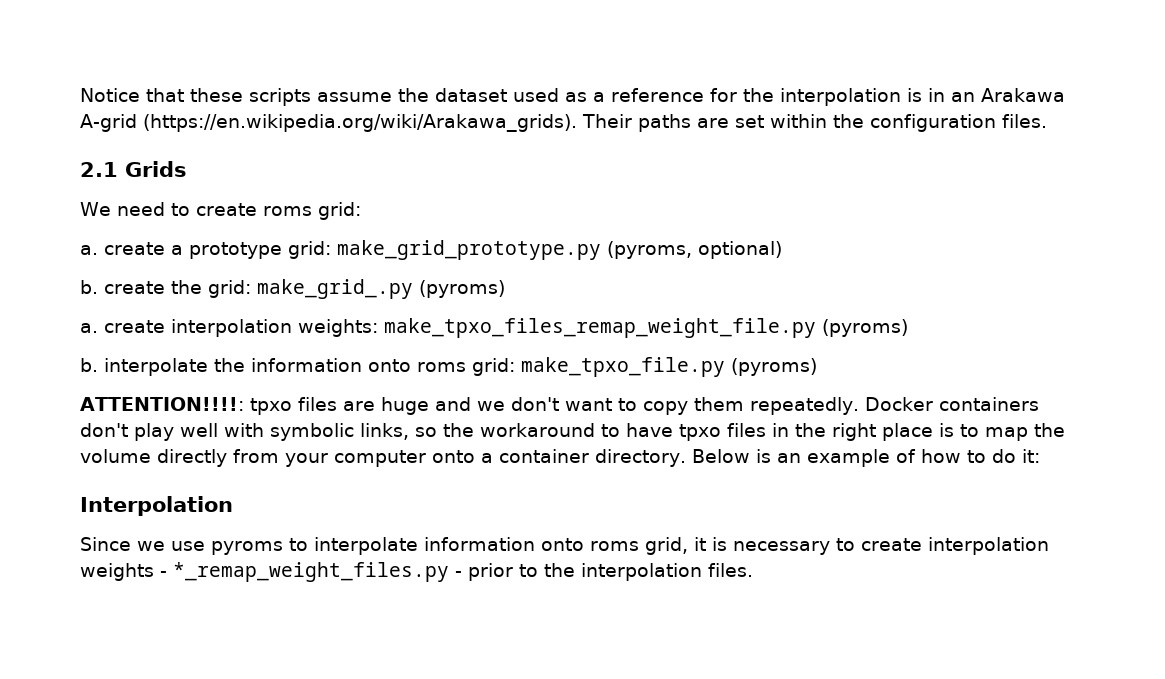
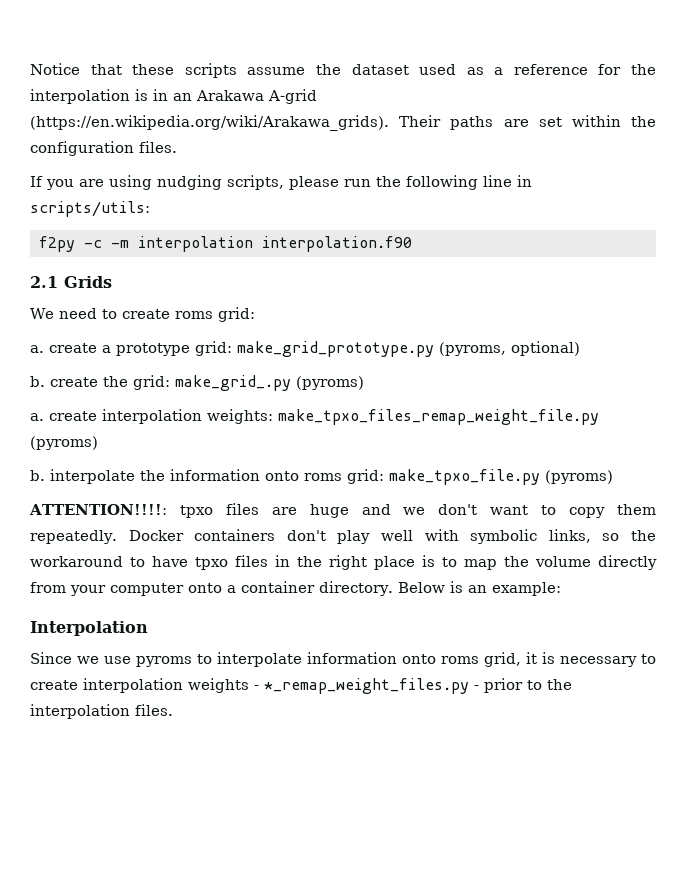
(1047, 121) none -> [30,175,532,190] [30,201,150,217] [39,236,412,252] // If you are using nudging scripts, please run the following line in scripts/utils: // f2py -c -m interpolation interpolation.f90
[806,449,1040,467] example of how to do it: -> [491,582,561,596] example:

